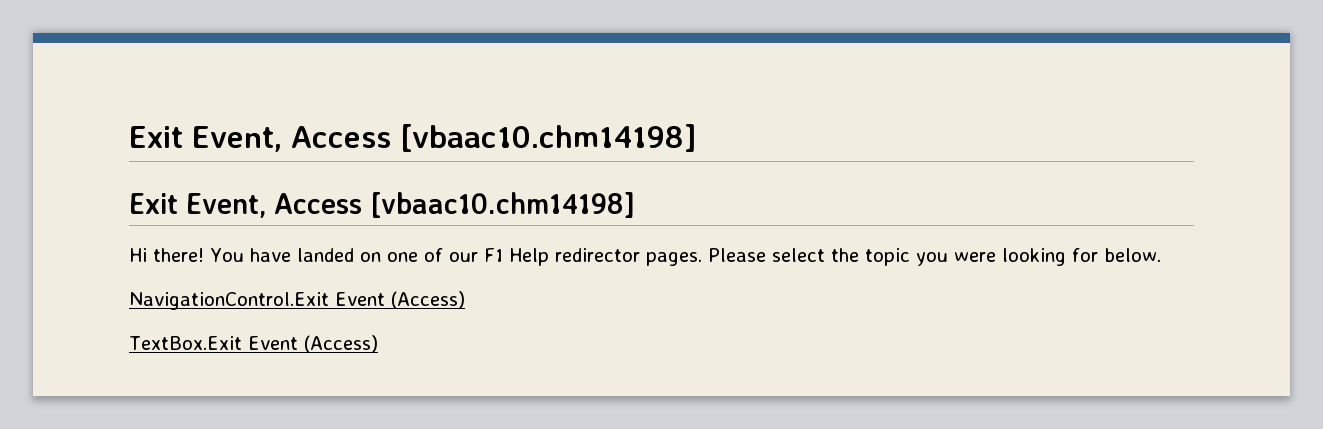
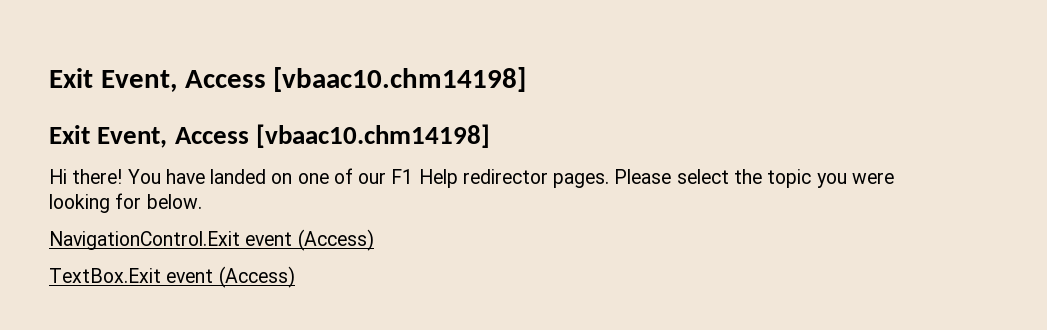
[335,292,385,306] Event -> [245,232,293,246] event
[247,336,298,350] Event -> [166,269,214,283] event

